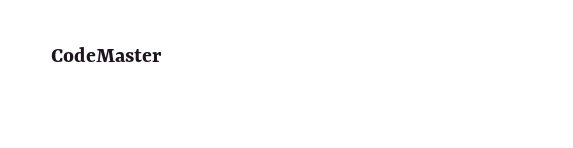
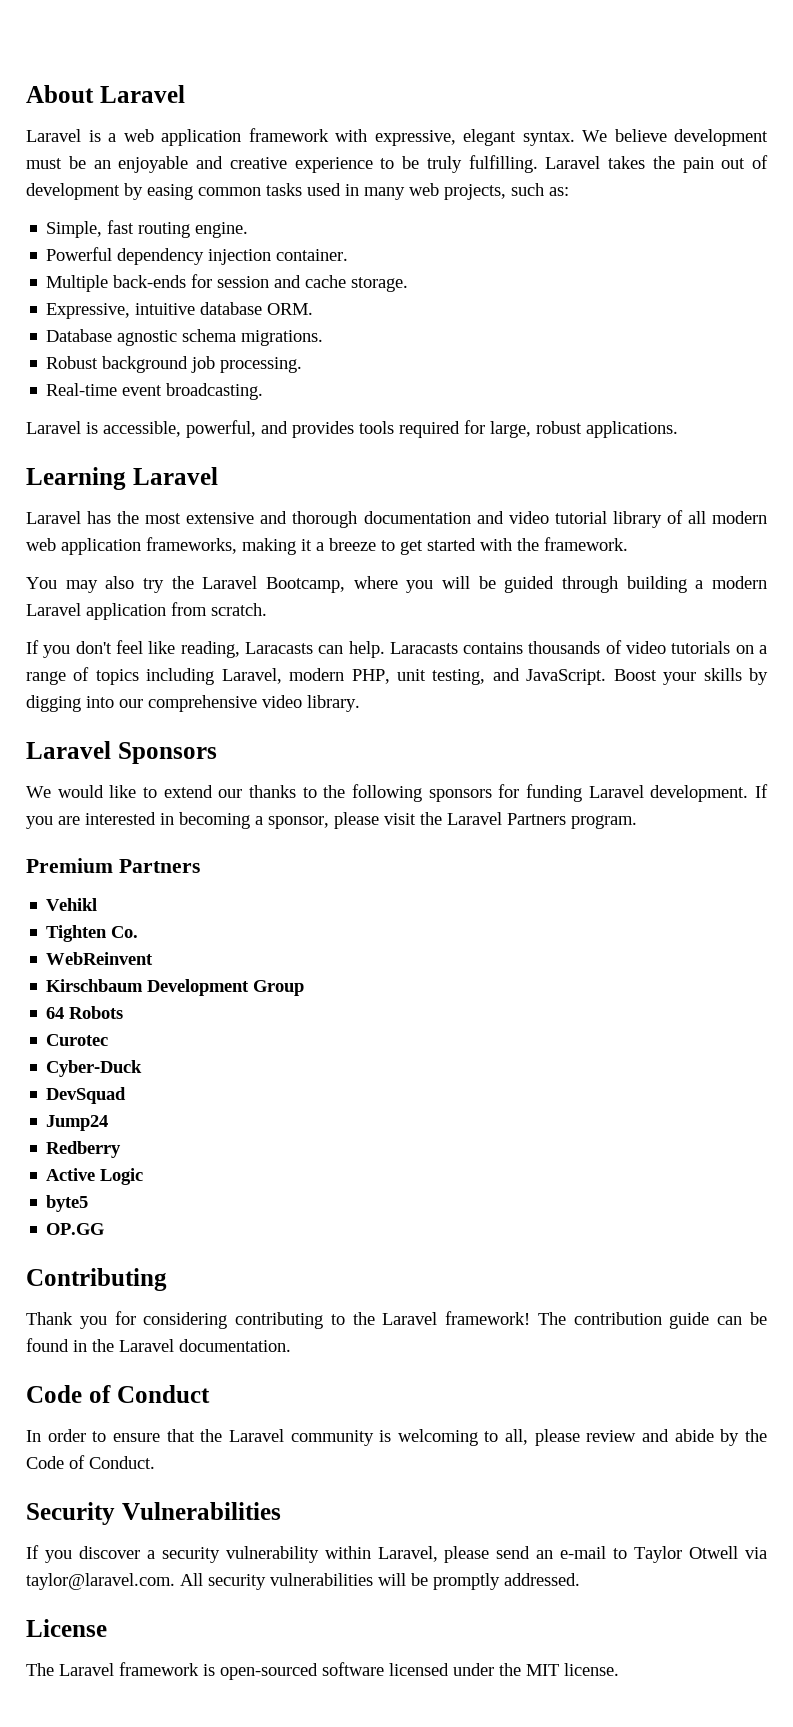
[51,47,162,62] CodeMaster -> [26,85,185,103] [26,128,768,146] [26,155,768,173] [26,183,569,200] [46,220,249,238] [46,247,349,265] [46,274,409,292] [46,302,314,319] [46,329,324,346] [46,356,303,373] [46,383,264,400] [26,420,678,438] [26,467,218,490] [26,510,767,528] [26,537,628,555] [26,576,767,593] [26,602,267,620] [26,640,767,658] [26,667,769,685] [26,695,360,712] [26,741,217,764] [26,784,768,802] [26,812,637,829] [26,858,200,873] [46,898,98,911] [46,925,139,942] [46,952,154,965] [46,979,305,996] [46,1006,124,1019] [46,1034,109,1046] [46,1060,143,1077] [46,1087,127,1104] [46,1115,109,1131] [46,1141,122,1158] [46,1168,144,1185] [46,1195,89,1212] [46,1223,105,1235] [26,1268,167,1291] [26,1311,767,1329] [26,1338,291,1352] [26,1385,210,1403] [26,1429,767,1446] [26,1455,155,1469] [26,1502,281,1525] [26,1545,767,1563] [26,1573,580,1590] [26,1619,107,1637] [26,1662,619,1680] About Laravel // Laravel is a web application framework with expressive, elegant syntax. We believe development must be an enjoyable and creative experience to be truly fulfilling. Laravel takes the pain out of development by easing common tasks used in many web projects, such as: // Simple, fast routing engine. // Powerful dependency injection container. // Multiple back-ends for session and cache storage. // Expressive, intuitive database ORM. // Database agnostic schema migrations. // Robust background job processing. // Real-time event broadcasting. // Laravel is accessible, powerful, and provides tools required for large, robust applications. // Learning Laravel // Laravel has the most extensive and thorough documentation and video tutorial library of all modern web application frameworks, making it a breeze to get started with the framework. // You may also try the Laravel Bootcamp, where you will be guided through building a modern Laravel application from scratch. // If you don't feel like reading, Laracasts can help. Laracasts contains thousands of video tutorials on a range of topics including Laravel, modern PHP, unit testing, and JavaScript. Boost your skills by digging into our comprehensive video library. // Laravel Sponsors // We would like to extend our thanks to the following sponsors for funding Laravel development. If you are interested in becoming a sponsor, please visit the Laravel Partners program. // Premium Partners // Vehikl // Tighten Co. // WebReinvent // Kirschbaum Development Group // 64 Robots // Curotec // Cyber-Duck // DevSquad // Jump24 // Redberry // Active Logic // byte5 // OP.GG // Contributing // Thank you for considering contributing to the Laravel framework! The contribution guide can be found in the Laravel documentation. // Code of Conduct // In order to ensure that the Laravel community is welcoming to all, please review and abide by the Code of Conduct. // Security Vulnerabilities // If you discover a security vulnerability within Laravel, please send an e-mail to Taylor Otwell via taylor@laravel.com. All security vulnerabilities will be promptly addressed. // License // The Laravel framework is open-sourced software licensed under the MIT license.

